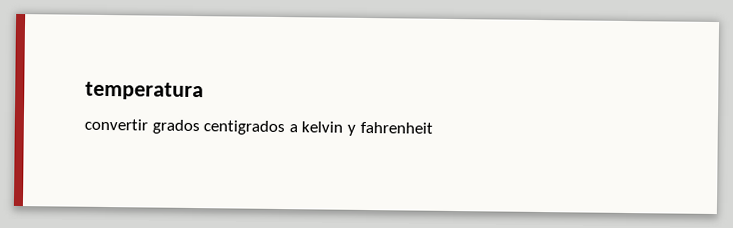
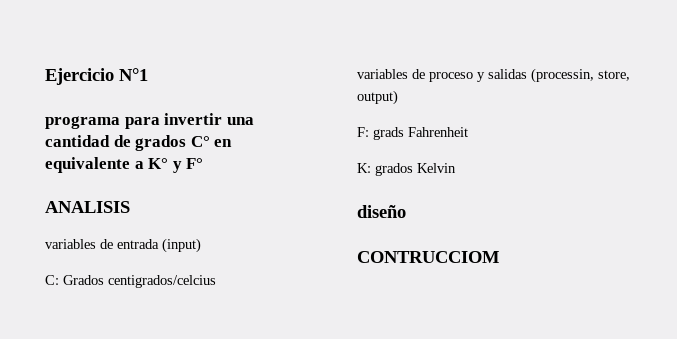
[85,81,204,101] [84,118,433,136] temperatura // convertir grados centigrados a kelvin y fahrenheit -> [45,68,148,85] [45,113,254,129] [45,135,233,151] [45,157,204,173] [45,201,130,213] [45,238,201,253] [45,275,216,288] [357,68,630,83] [357,90,398,105] [357,127,468,140] [357,163,456,176] [357,205,406,218] [357,251,499,263] Ejercicio N°1 // programa para invertir una cantidad de grados C° en equivalente a K° y F° // ANALISIS // variables de entrada (input) // C: Grados centigrados/celcius // variables de proceso y salidas (processin, store, output) // F: grads Fahrenheit // K: grados Kelvin // diseño // CONTRUCCIOM

